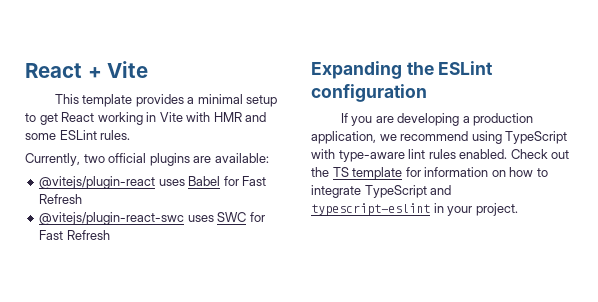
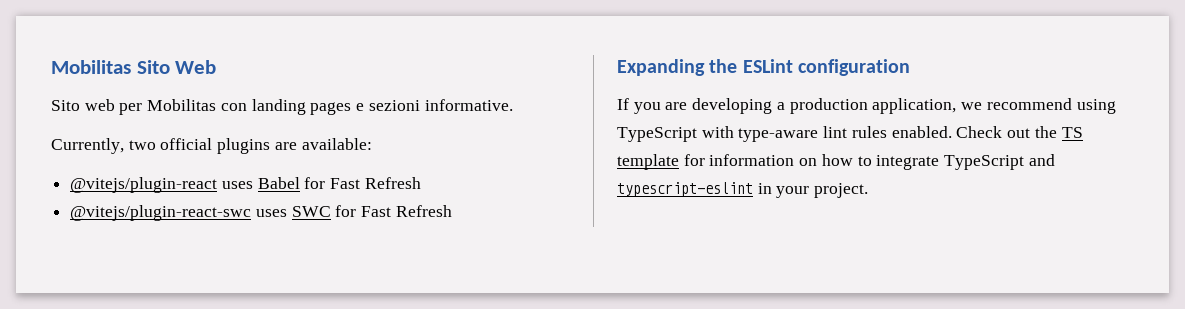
[25,61,149,78] [54,94,278,107] [25,112,267,125] [25,130,131,140] React + Vite // This template provides a minimal setup to get React working in Vite with HMR and some ESLint rules. -> [51,60,217,74] [51,99,513,115] Mobilitas Sito Web // Sito web per Mobilitas con landing pages e sezioni informative.

